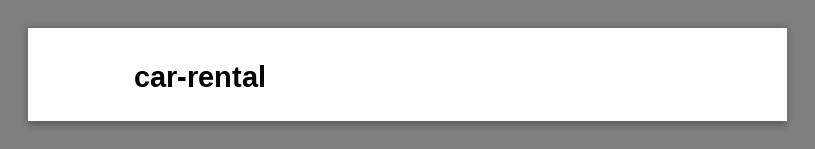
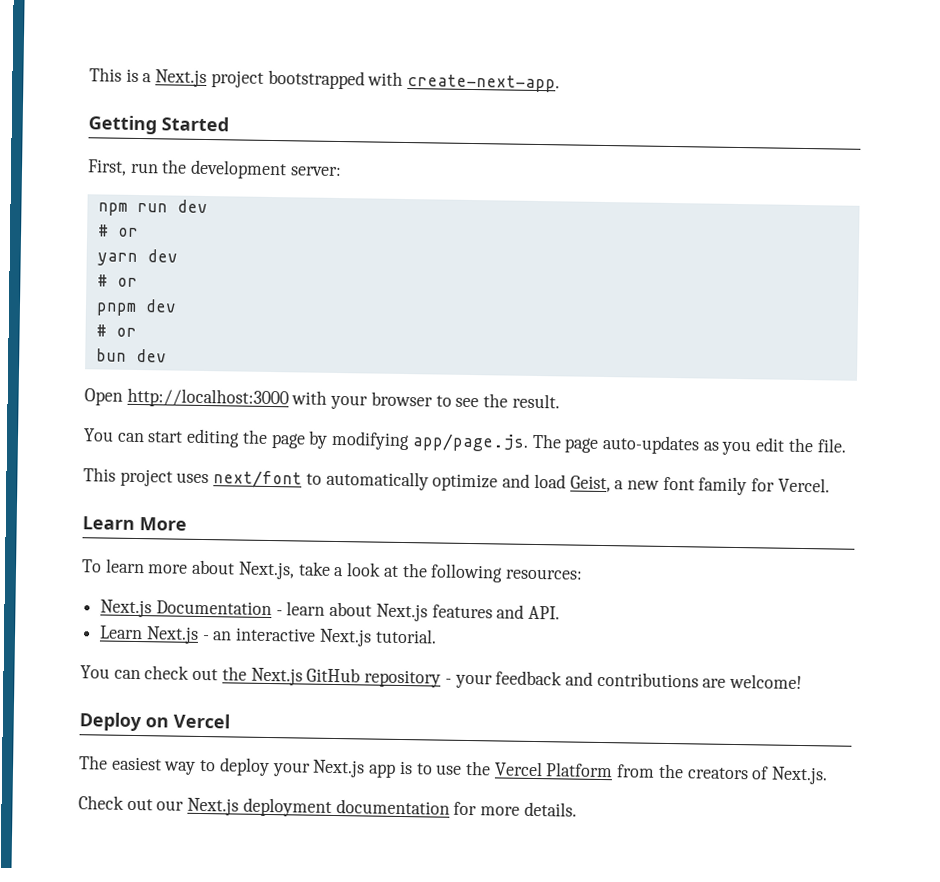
[134,65,266,87] car-rental -> [89,67,561,93] [88,115,229,135] [87,159,342,180] [97,199,208,216] [97,224,139,237] [96,249,178,266] [96,274,138,287] [95,299,177,316] [95,324,137,337] [95,348,167,363] [84,387,560,410] [83,428,847,456] [83,467,830,496] [82,516,187,531] [81,558,583,583] [100,599,561,622] [99,625,437,647] [80,665,803,690] [79,712,230,732] [79,755,829,785] [78,795,577,817] This is a Next.js project bootstrapped with create-next-app. // Getting Started // First, run the development server: // npm run dev // # or // yarn dev // # or // pnpm dev // # or // bun dev // Open http://localhost:3000 with your browser to see the result. // You can start editing the page by modifying app/page.js. The page auto-updates as you edit the file. // This project uses next/font to automatically optimize and load Geist, a new font family for Vercel. // Learn More // To learn more about Next.js, take a look at the following resources: // Next.js Documentation - learn about Next.js features and API. // Learn Next.js - an interactive Next.js tutorial. // You can check out the Next.js GitHub repository - your feedback and contributions are welcome! // Deploy on Vercel // The easiest way to deploy your Next.js app is to use the Vercel Platform from the creators of Next.js. // Check out our Next.js deployment documentation for more details.

